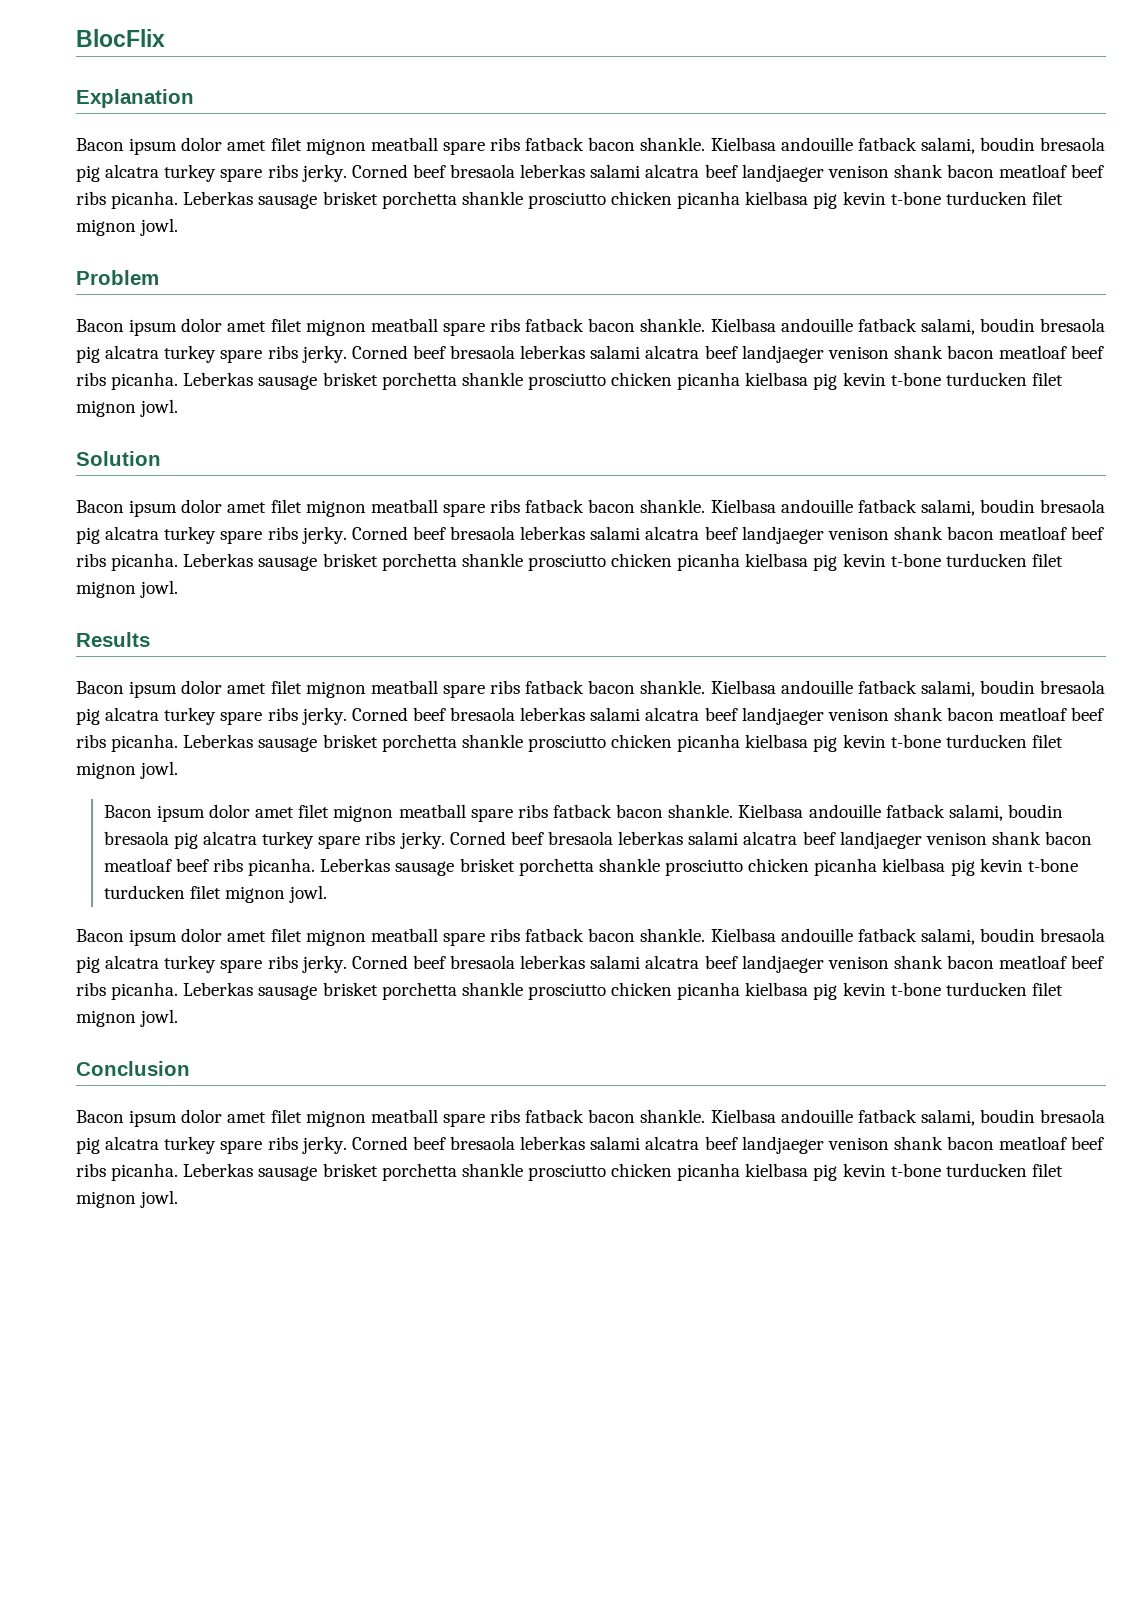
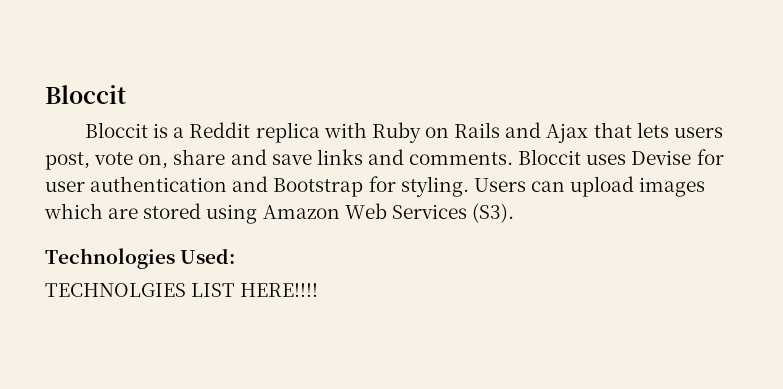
[76,29,165,47] [76,89,194,108] [76,137,1106,155] [76,164,1105,182] [76,191,1063,209] [76,218,179,236] [76,270,159,285] [76,318,1106,336] [76,345,1105,363] [76,372,1063,390] [76,399,179,417] [76,451,161,466] [76,499,1106,517] [76,526,1105,544] [76,553,1063,571] [76,580,179,598] [76,632,150,647] [76,680,1106,698] [76,707,1105,725] [76,734,1063,752] [76,761,179,779] [103,804,1063,822] [103,831,1093,849] [103,858,1078,876] [103,885,328,903] [76,928,1106,946] [76,955,1105,973] [76,982,1063,1000] [76,1009,179,1027] [76,1061,190,1076] [76,1109,1106,1127] [76,1136,1105,1154] [76,1163,1063,1181] [76,1190,179,1208] BlocFlix // Explanation // Bacon ipsum dolor amet filet mignon meatball spare ribs fatback bacon shankle. Kielbasa andouille fatback salami, boudin bresaola pig alcatra turkey spare ribs jerky. Corned beef bresaola leberkas salami alcatra beef landjaeger venison shank bacon meatloaf beef ribs picanha. Leberkas sausage brisket porchetta shankle prosciutto chicken picanha kielbasa pig kevin t-bone turducken filet mignon jowl. // Problem // Bacon ipsum dolor amet filet mignon meatball spare ribs fatback bacon shankle. Kielbasa andouille fatback salami, boudin bresaola pig alcatra turkey spare ribs jerky. Corned beef bresaola leberkas salami alcatra beef landjaeger venison shank bacon meatloaf beef ribs picanha. Leberkas sausage brisket porchetta shankle prosciutto chicken picanha kielbasa pig kevin t-bone turducken filet mignon jowl. // Solution // Bacon ipsum dolor amet filet mignon meatball spare ribs fatback bacon shankle. Kielbasa andouille fatback salami, boudin bresaola pig alcatra turkey spare ribs jerky. Corned beef bresaola leberkas salami alcatra beef landjaeger venison shank bacon meatloaf beef ribs picanha. Leberkas sausage brisket porchetta shankle prosciutto chicken picanha kielbasa pig kevin t-bone turducken filet mignon jowl. // Results // Bacon ipsum dolor amet filet mignon meatball spare ribs fatback bacon shankle. Kielbasa andouille fatback salami, boudin bresaola pig alcatra turkey spare ribs jerky. Corned beef bresaola leberkas salami alcatra beef landjaeger venison shank bacon meatloaf beef ribs picanha. Leberkas sausage brisket porchetta shankle prosciutto chicken picanha kielbasa pig kevin t-bone turducken filet mignon jowl. // Bacon ipsum dolor amet filet mignon meatball spare ribs fatback bacon shankle. Kielbasa andouille fatback salami, boudin bresaola pig alcatra turkey spare ribs jerky. Corned beef bresaola leberkas salami alcatra beef landjaeger venison shank bacon meatloaf beef ribs picanha. Leberkas sausage brisket porchetta shankle prosciutto chicken picanha kielbasa pig kevin t-bone turducken filet mignon jowl. // Bacon ipsum dolor amet filet mignon meatball spare ribs fatback bacon shankle. Kielbasa andouille fatback salami, boudin bresaola pig alcatra turkey spare ribs jerky. Corned beef bresaola leberkas salami alcatra beef landjaeger venison shank bacon meatloaf beef ribs picanha. Leberkas sausage brisket porchetta shankle prosciutto chicken picanha kielbasa pig kevin t-bone turducken filet mignon jowl. // Conclusion // Bacon ipsum dolor amet filet mignon meatball spare ribs fatback bacon shankle. Kielbasa andouille fatback salami, boudin bresaola pig alcatra turkey spare ribs jerky. Corned beef bresaola leberkas salami alcatra beef landjaeger venison shank bacon meatloaf beef ribs picanha. Leberkas sausage brisket porchetta shankle prosciutto chicken picanha kielbasa pig kevin t-bone turducken filet mignon jowl. -> [45,85,126,104] [85,122,723,143] [45,149,724,170] [45,176,706,197] [44,203,514,224] [45,248,236,269] [45,283,319,297] Bloccit // Bloccit is a Reddit replica with Ruby on Rails and Ajax that lets users post, vote on, share and save links and comments. Bloccit uses Devise for user authentication and Bootstrap for styling. Users can upload images which are stored using Amazon Web Services (S3). // Technologies Used: // TECHNOLGIES LIST HERE!!!!

